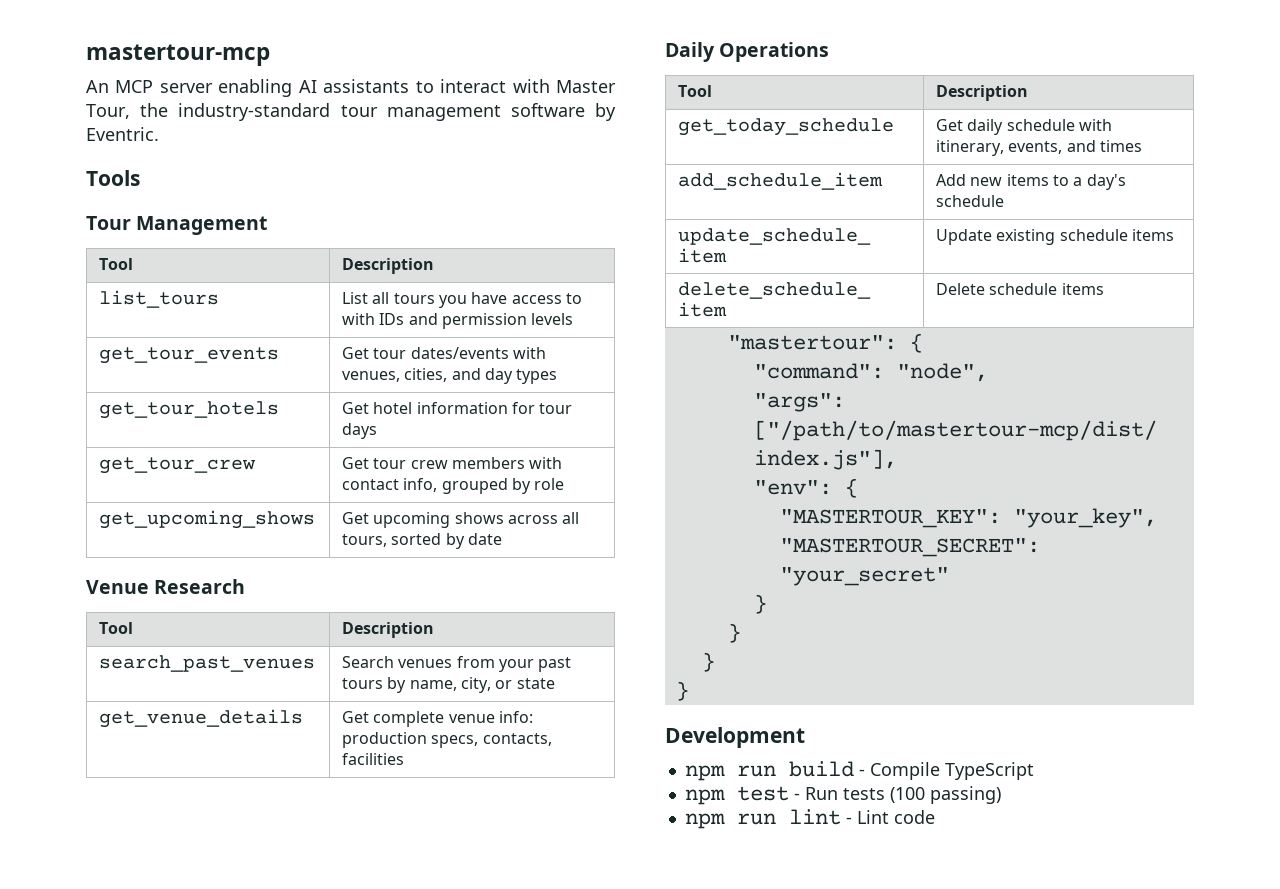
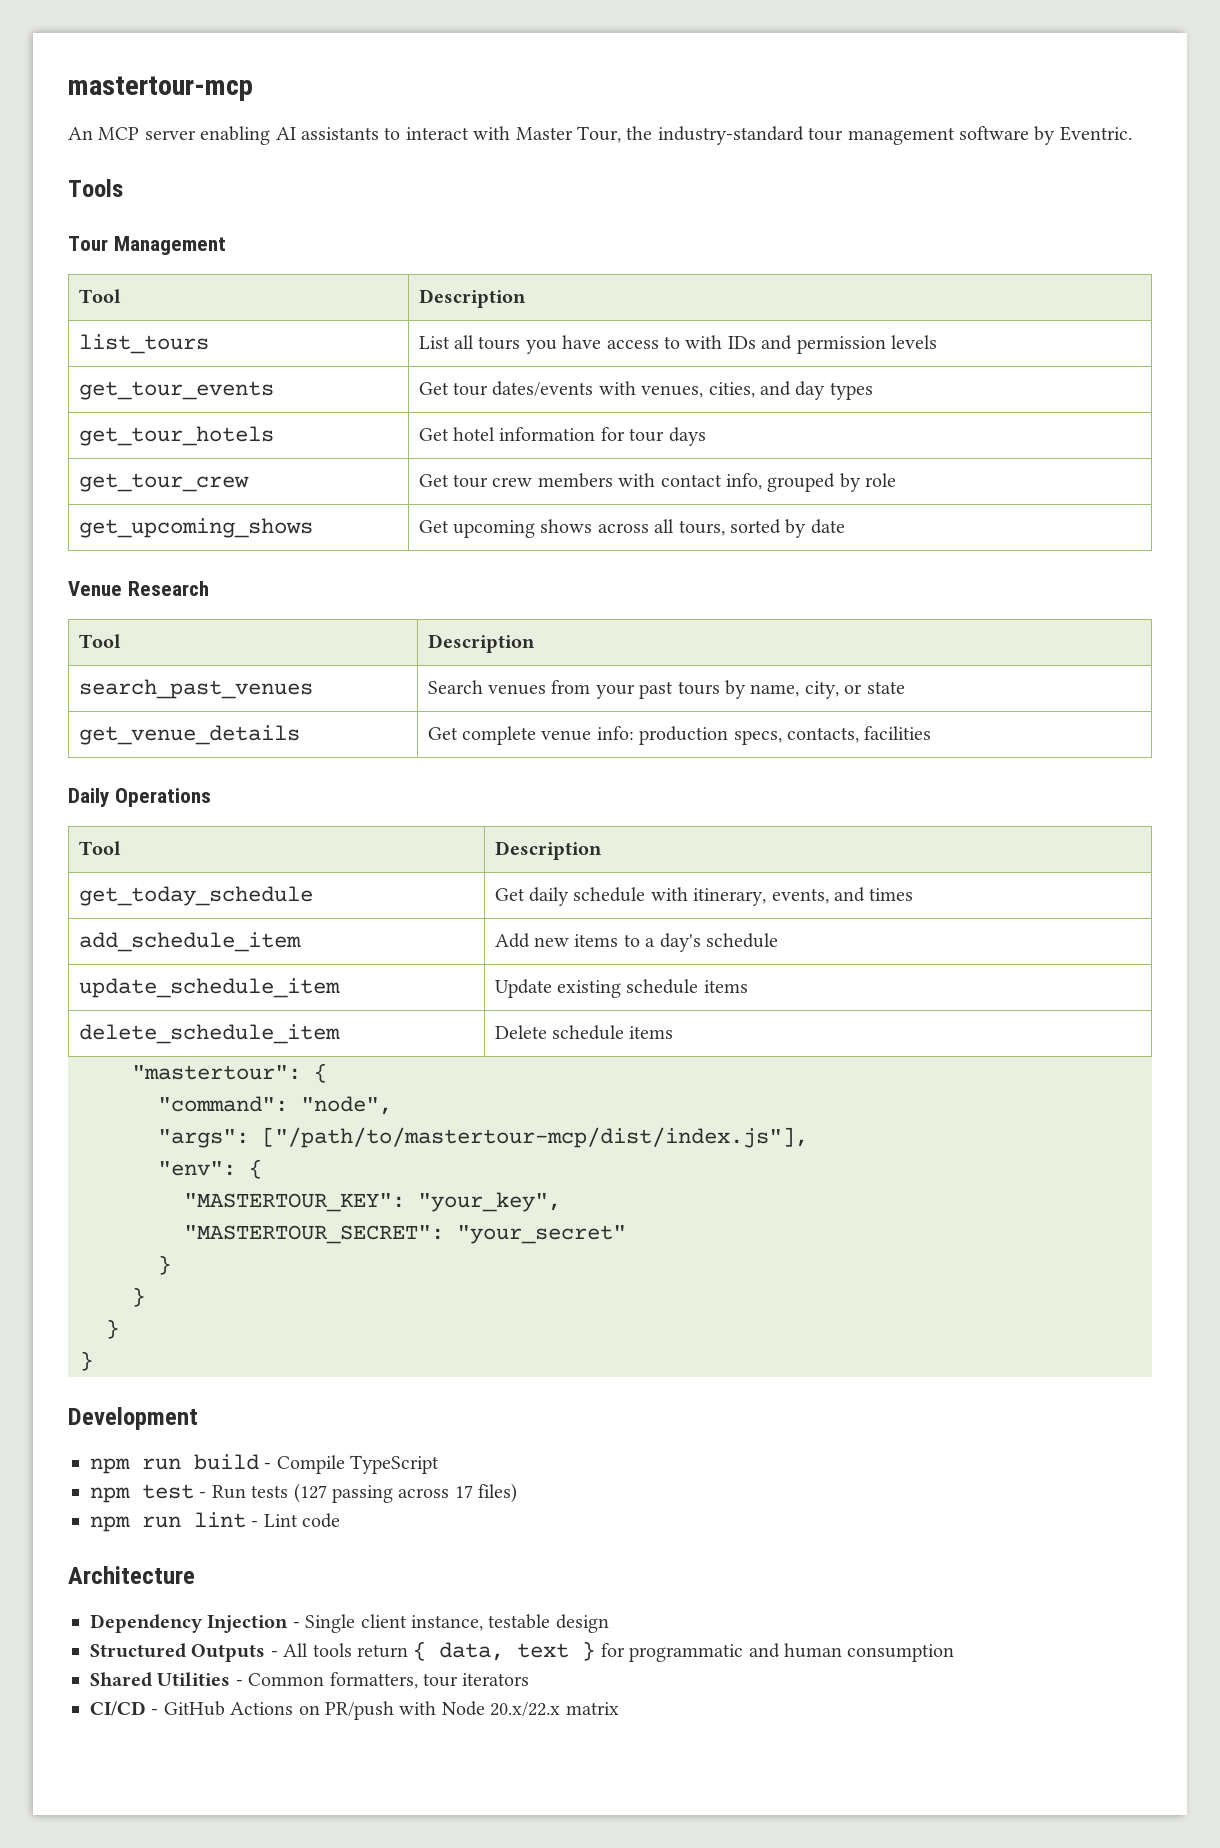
[889,786,1001,804] (100 passing) -> [293,1483,518,1503] (127 passing across 17 files)
(935, 817) none -> [68,1566,195,1584] [90,1614,609,1633] [90,1641,955,1662] [90,1672,530,1689] [90,1701,619,1720] // Architecture // Dependency Injection - Single client instance, testable design // Structured Outputs - All tools return { data, text } for programmatic and human consumption // Shared Utilities - Common formatters, tour iterators // CI/CD - GitHub Actions on PR/push with Node 20.x/22.x matrix

